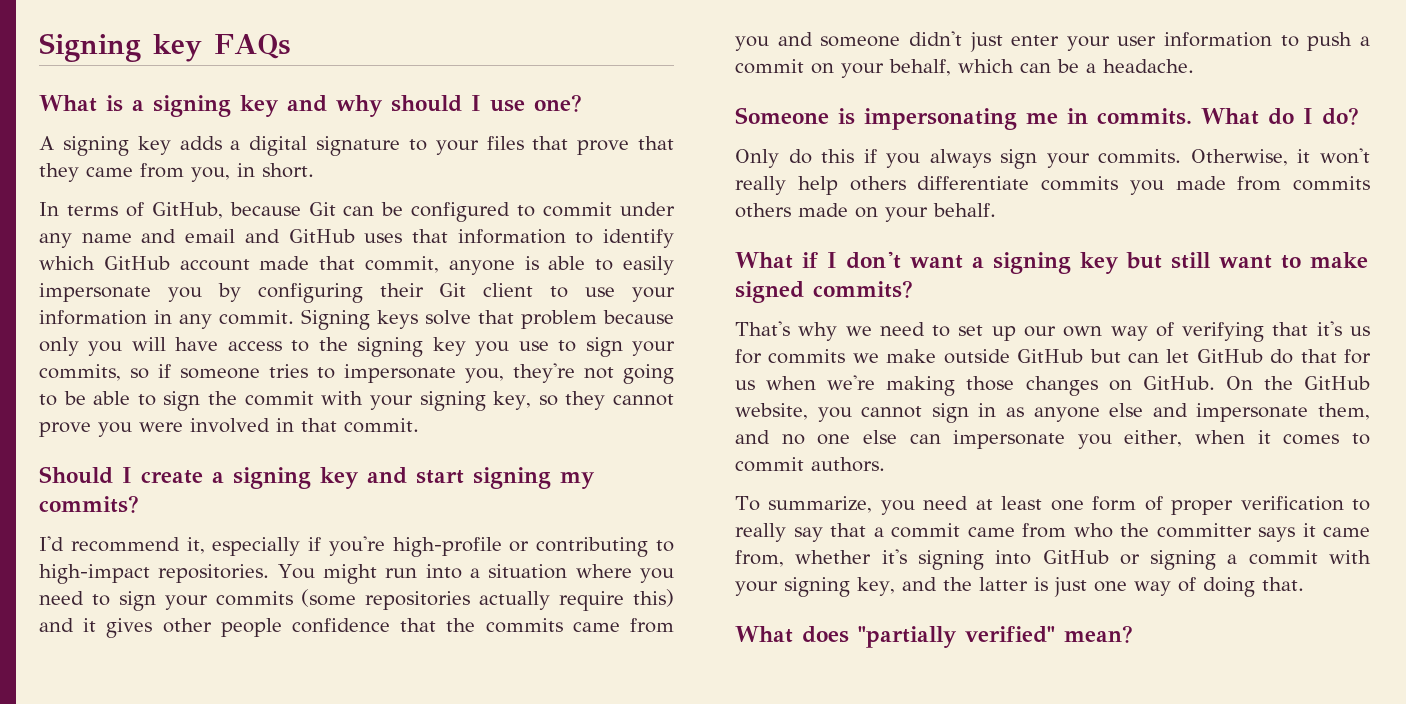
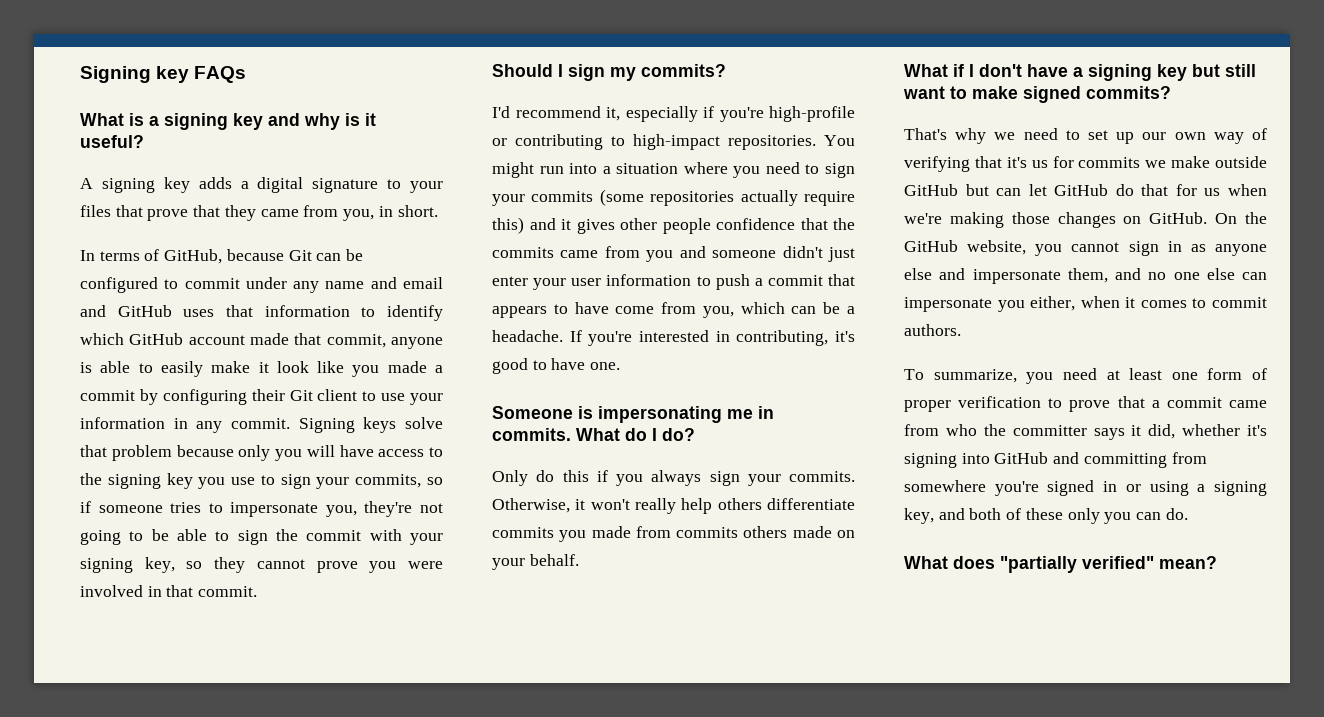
[391,94,582,112] should I use one? -> [345,113,376,126] [80,135,144,148] is it useful?
[39,283,202,302] impersonate you -> [211,361,444,377] [80,390,135,401] make it look like you made a commit
[141,467,551,489] create a signing key and start signing -> [568,64,605,81] sign
[811,59,951,78] on your behalf, -> [828,274,855,286] [492,302,734,318] that appears to have come from you,
(1194, 66) none -> [569,330,855,346] [492,358,621,374] If you're interested in contributing, it's good to have one.
[910,255,963,269] want -> [1027,64,1068,77] have
[735,523,823,542] really say -> [1069,400,1111,412] prove
[1323,527,1370,537] [735,550,784,567] came from, -> [1148,424,1176,439] did,
[1119,550,1371,570] [735,577,1304,597] or signing a commit with your signing key, and the latter is just one way of doing that. -> [1053,452,1207,468] [904,480,1267,496] [904,508,1188,524] and committing from somewhere you're signed in or using a signing key, and both of these only you can do.

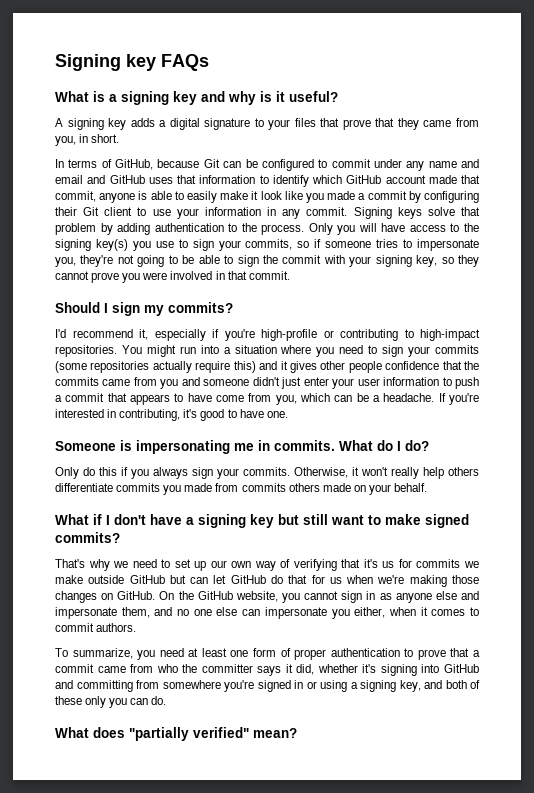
[176,445,271,461] because only -> [100,223,333,235] by adding authentication to the process. Only
[166,473,193,489] key -> [95,239,128,251] key(s)
[958,396,1042,408] verification -> [330,648,400,657] authentication

